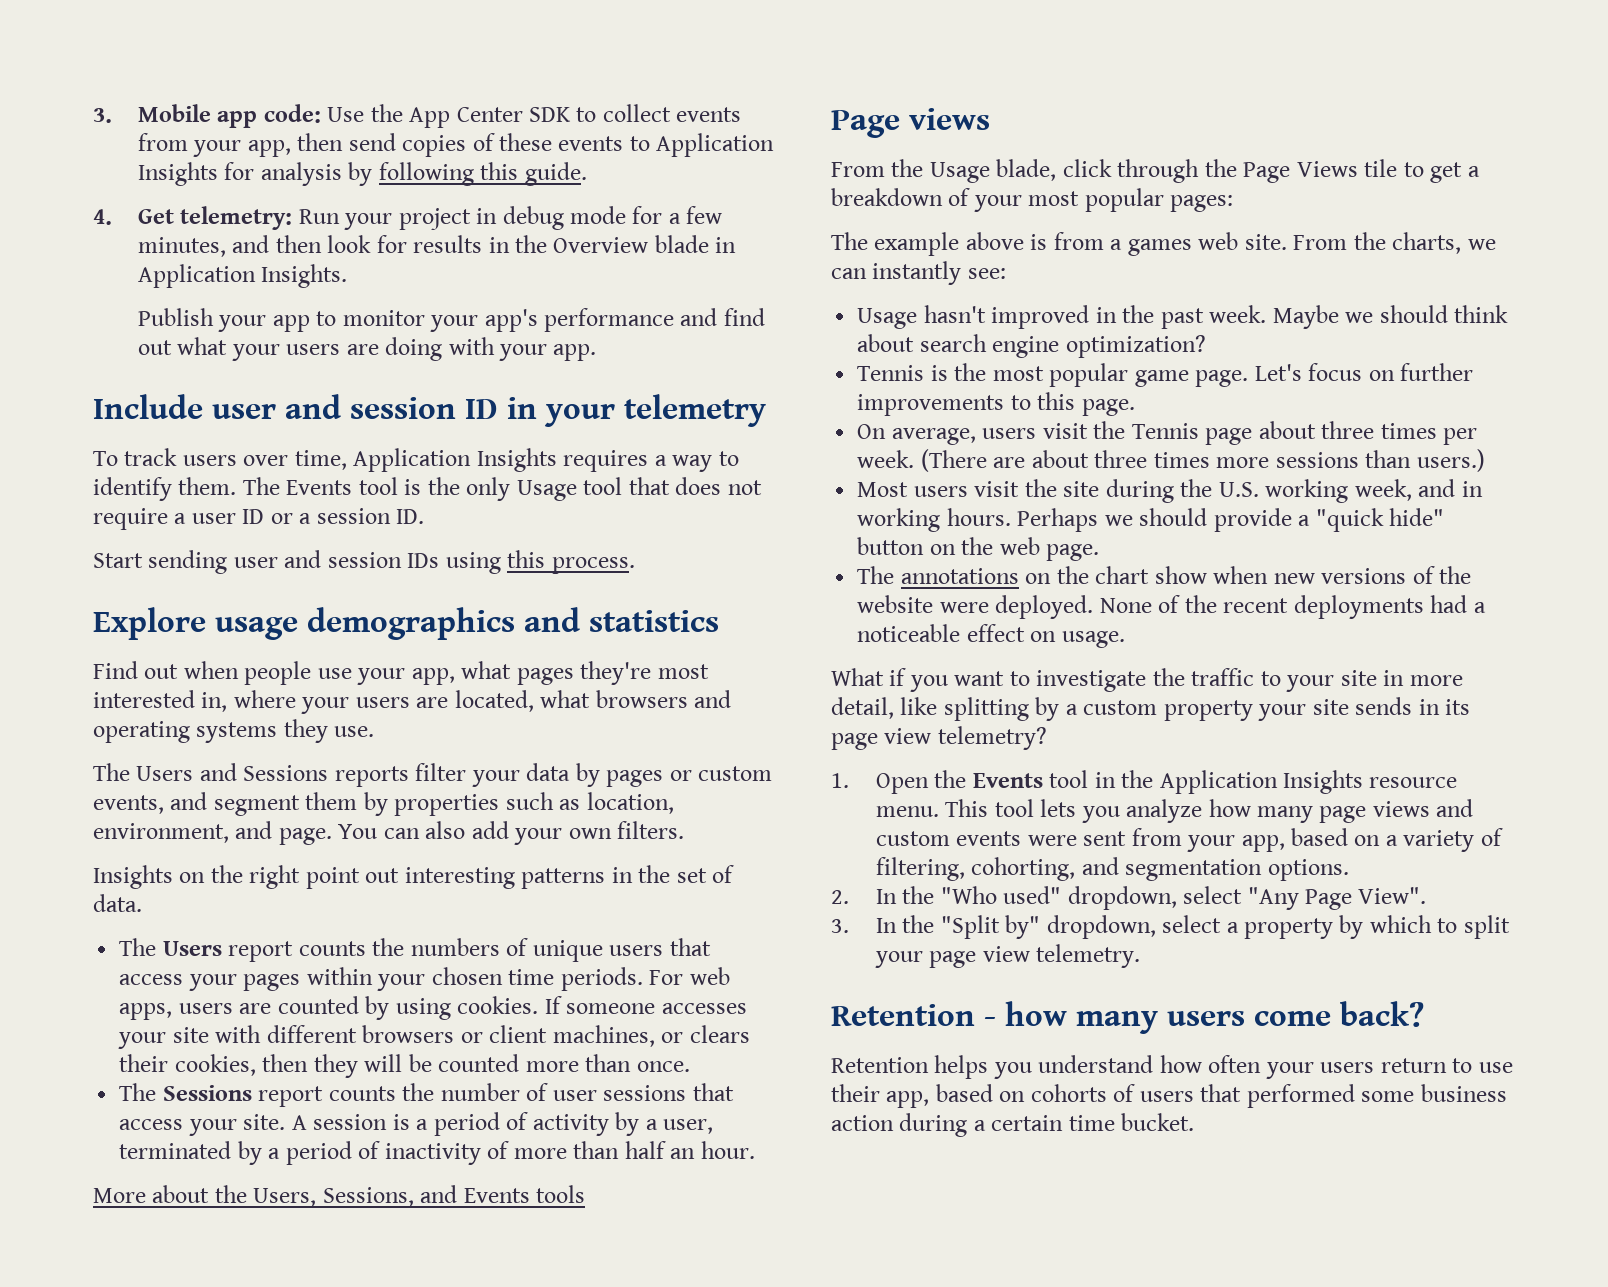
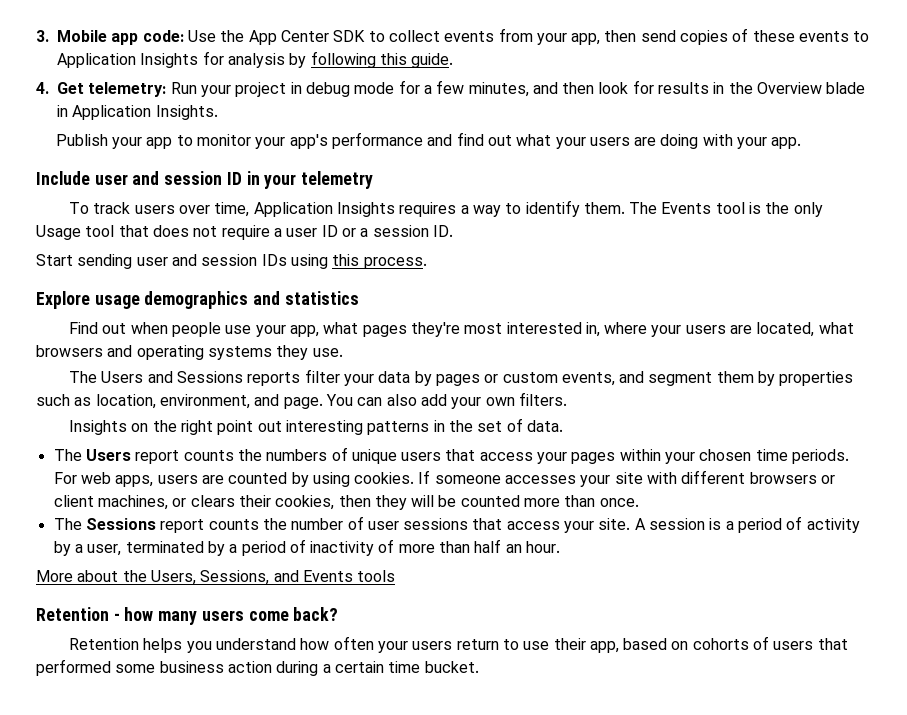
[831,108,990,138] [831,159,1480,183] [831,188,1234,212] [831,232,1496,256] [831,261,1006,285] [857,305,1509,329] [857,334,1206,358] [857,363,1474,387] [857,392,1135,416] [857,421,1478,445] [857,449,1485,472] [857,479,1483,503] [857,508,1445,532] [857,537,1100,561] [857,566,1472,584] [857,595,1486,619] [857,624,1125,648] [831,668,1463,692] [831,697,1471,721] [831,726,1047,750] [831,770,1458,794] [875,799,1474,823] [875,828,1503,852] [875,857,1349,881] [831,886,1427,910] [831,915,1510,939] [874,944,1141,968] // Page views // From the Usage blade, click through the Page Views tile to get a breakdown of your most popular pages: // The example above is from a games web site. From the charts, we can instantly see: // Usage hasn't improved in the past week. Maybe we should think about search engine optimization? // Tennis is the most popular game page. Let's focus on further improvements to this page. // On average, users visit the Tennis page about three times per week. (There are about three times more sessions than users.) // Most users visit the site during the U.S. working week, and in working hours. Perhaps we should provide a "quick hide" button on the web page. // The annotations on the chart show when new versions of the website were deployed. None of the recent deployments had a noticeable effect on usage. // What if you want to investigate the traffic to your site in more detail, like splitting by a custom property your site sends in its page view telemetry? // 1. Open the Events tool in the Application Insights resource menu. This tool lets you analyze how many page views and custom events were sent from your app, based on a variety of filtering, cohorting, and segmentation options. // 2. In the "Who used" dropdown, select "Any Page View". // 3. In the "Split by" dropdown, select a property by which to split your page view telemetry. -> (396, 576) none

